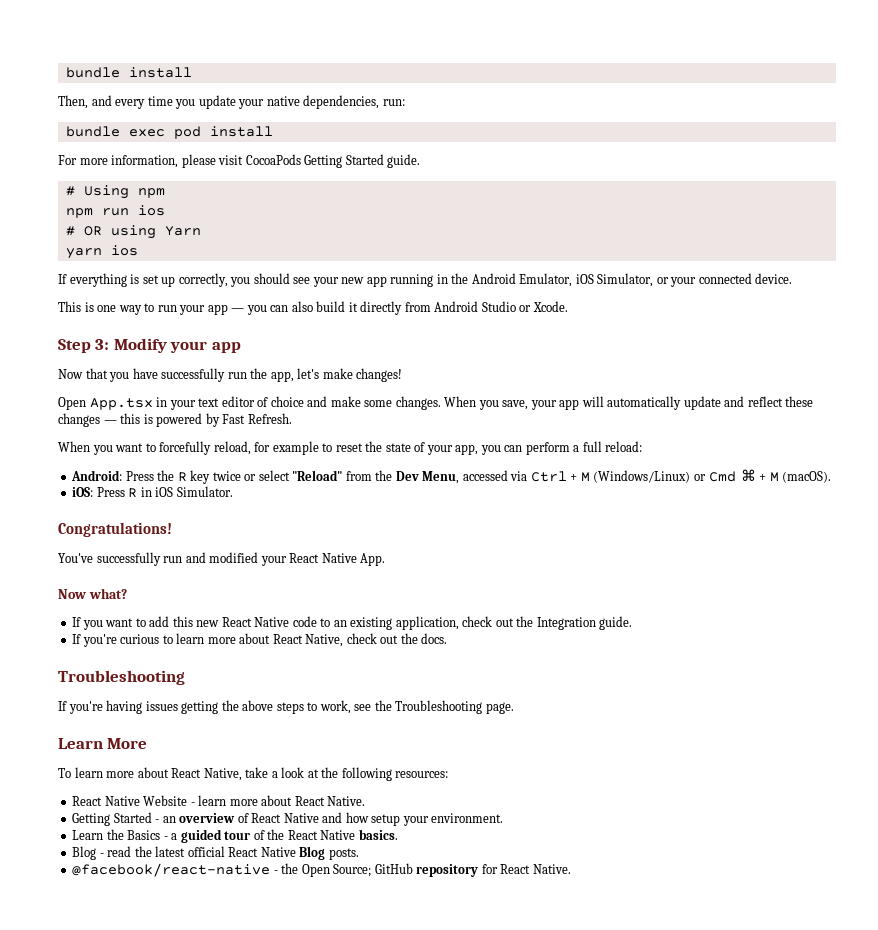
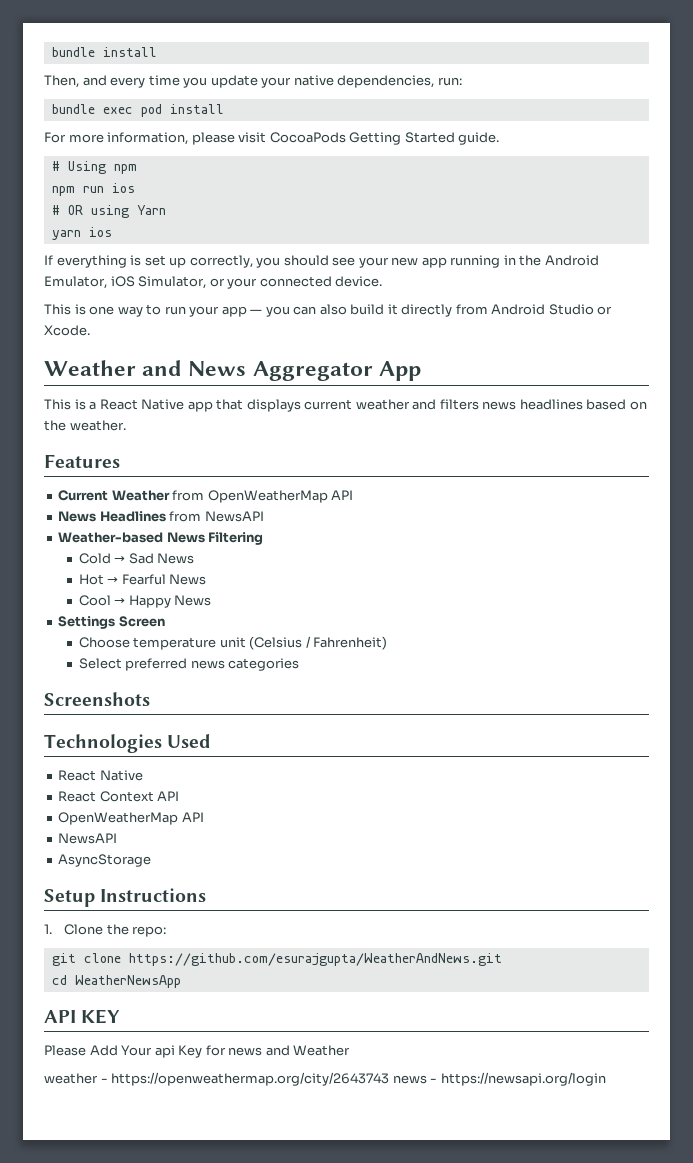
[58,338,241,353] [58,368,403,382] [58,396,814,410] [58,413,292,427] [58,441,643,455] [71,469,832,484] [72,486,233,498] [58,522,172,537] [58,552,386,566] [58,588,127,599] [72,616,633,630] [72,633,448,647] [58,670,185,685] [58,700,514,714] [58,738,148,749] [58,767,449,781] [72,795,366,806] [72,812,504,826] [72,829,398,843] [72,846,359,860] [72,863,571,877] Step 3: Modify your app // Now that you have successfully run the app, let's make changes! // Open App.tsx in your text editor of choice and make some changes. When you save, your app will automatically update and reflect these changes — this is powered by Fast Refresh. // When you want to forcefully reload, for example to reset the state of your app, you can perform a full reload: // Android: Press the R key twice or select "Reload" from the Dev Menu, accessed via Ctrl + M (Windows/Linux) or Cmd ⌘ + M (macOS). // iOS: Press R in iOS Simulator. // Congratulations! // You've successfully run and modified your React Native App. // Now what? // If you want to add this new React Native code to an existing application, check out the Integration guide. // If you're curious to learn more about React Native, check out the docs. // Troubleshooting // If you're having issues getting the above steps to work, see the Troubleshooting page. // Learn More // To learn more about React Native, take a look at the following resources: // React Native Website - learn more about React Native. // Getting Started - an overview of React Native and how setup your environment. // Learn the Basics - a guided tour of the React Native basics. // Blog - read the latest official React Native Blog posts. // @facebook/react-native - the Open Source; GitHub repository for React Native. -> [44,360,421,381] [44,399,647,412] [44,420,126,431] [44,454,120,468] [58,490,354,503] [58,511,264,522] [58,532,264,545] [78,553,195,564] [78,574,207,585] [78,595,212,608] [58,616,165,629] [78,636,388,650] [78,658,300,671] [44,692,150,706] [44,734,212,753] [58,770,143,781] [58,791,180,802] [58,812,204,825] [58,833,118,844] [58,854,152,867] [44,888,207,907] [44,924,167,937] [51,953,502,966] [51,975,181,988] [44,1009,121,1024] [44,1045,351,1058] [44,1072,606,1086] Weather and News Aggregator App // This is a React Native app that displays current weather and filters news headlines based on the weather. // Features // Current Weather from OpenWeatherMap API // News Headlines from NewsAPI // Weather-based News Filtering // Cold → Sad News // Hot → Fearful News // Cool → Happy News // Settings Screen // Choose temperature unit (Celsius / Fahrenheit) // Select preferred news categories // Screenshots // Technologies Used // React Native // React Context API // OpenWeatherMap API // NewsAPI // AsyncStorage // Setup Instructions // 1. Clone the repo: // git clone https://github.com/esurajgupta/WeatherAndNews.git // cd WeatherNewsApp // API KEY // Please Add Your api Key for news and Weather // weather - https://openweathermap.org/city/2643743 news - https://newsapi.org/login

